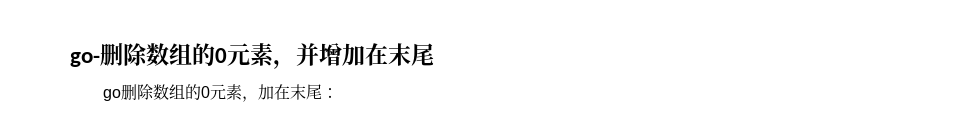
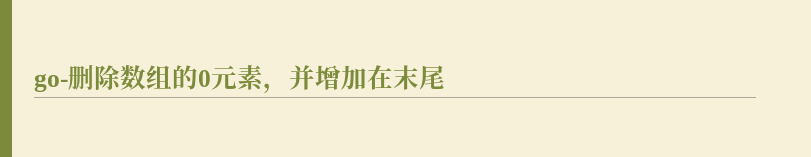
[103,84,339,102] // go删除数组的0元素，加在末尾： -> (445, 77) none

